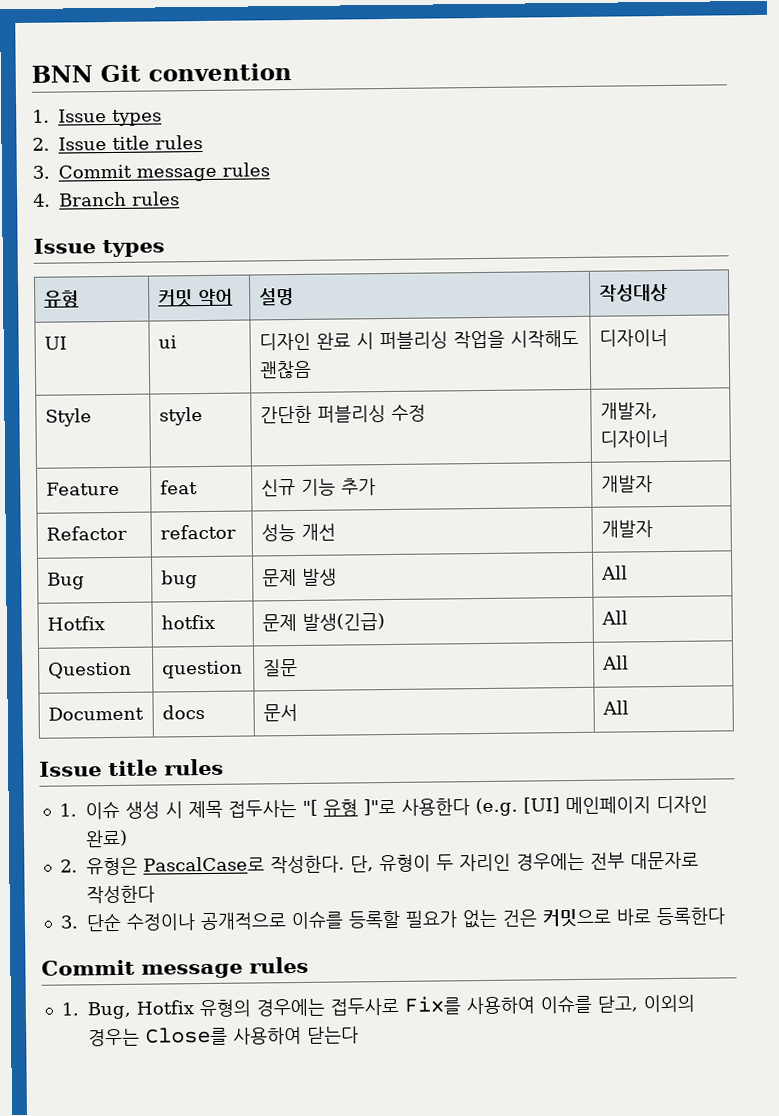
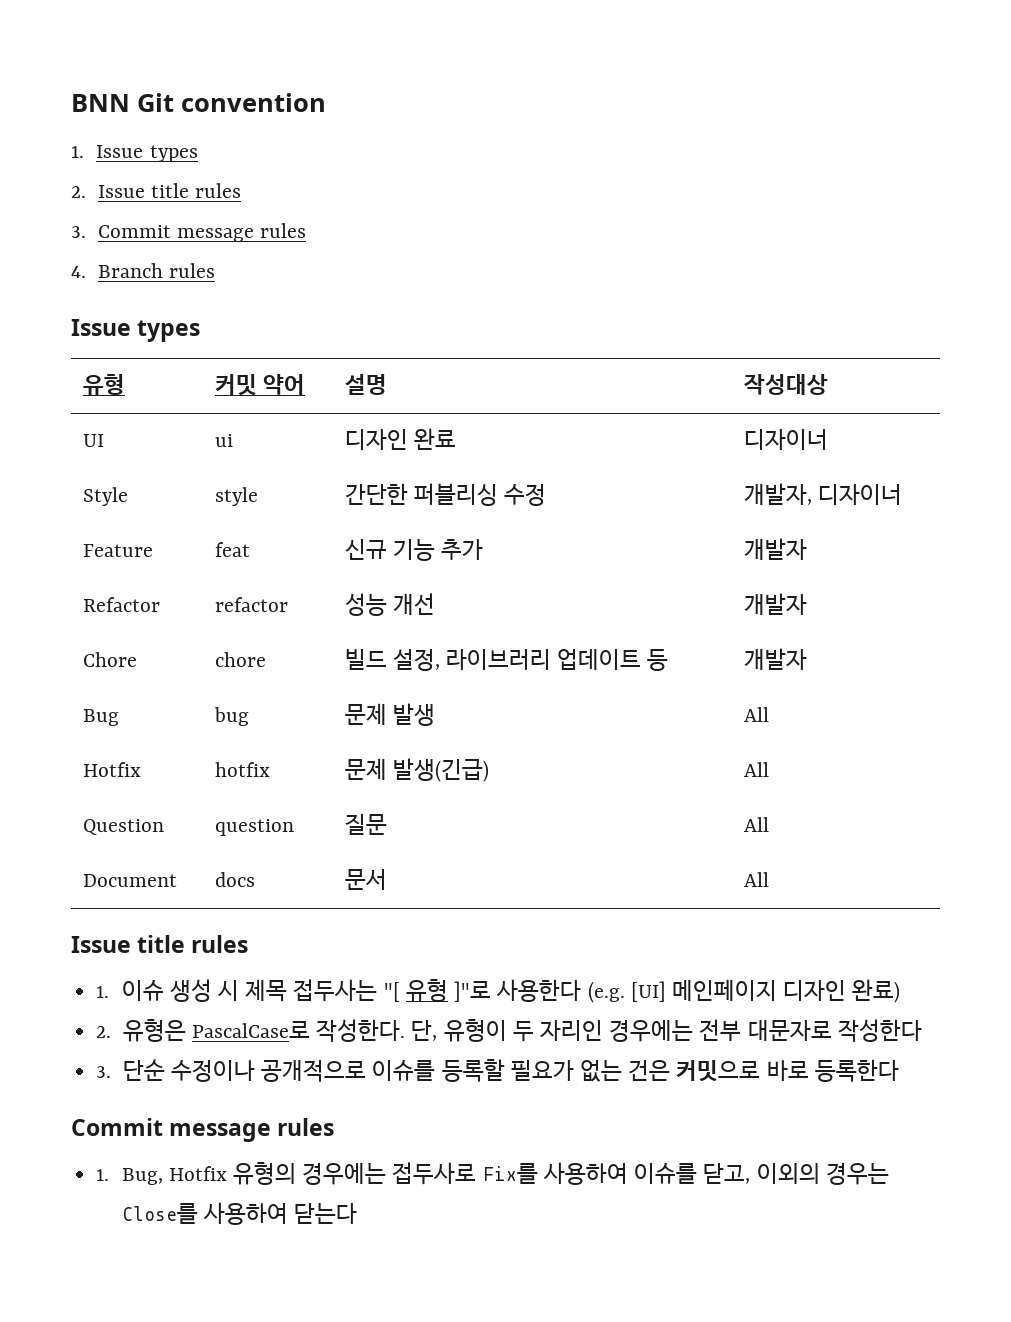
[355,329,579,350] [258,360,312,379] 시 퍼블리싱 작업을 시작해도 괜찮음 -> (456, 439) none
(653, 529) none -> [82,652,137,667] [214,652,266,667] [344,649,669,671] [743,648,807,670] // Chore | chore | 빌드 설정, 라이브러리 업데이트 등 | 개발자

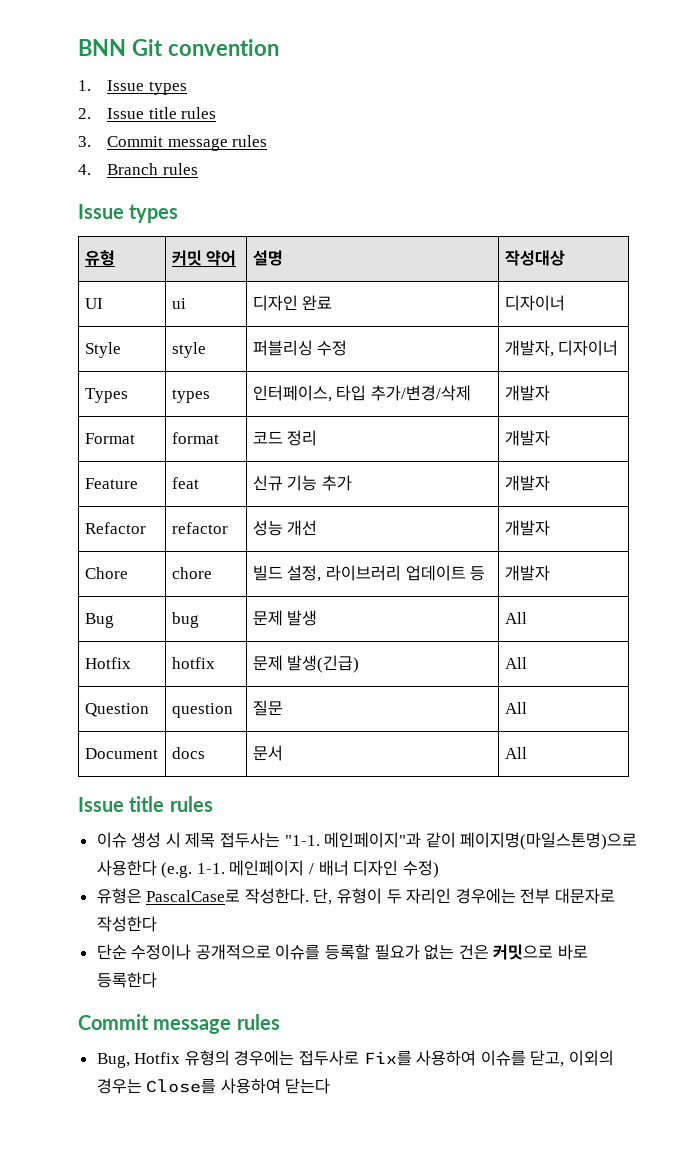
[344,483,408,505] 간단한 -> (206, 350) none
(902, 494) none -> [84,388,128,403] [171,389,210,403] [252,385,472,402] [504,385,550,401] [84,433,135,444] [171,432,219,444] [252,430,318,446] [504,430,550,446] // Types | types | 인터페이스, 타입 추가/변경/삭제 | 개발자 // Format | format | 코드 정리 | 개발자
[96,986,110,998] 1. -> (213, 804) none
[383,979,901,1003] [96,1026,112,1038] "[ 유형 ]"로 사용한다 (e.g. [UI] 메인페이지 디자인 완료) // 2. -> [284,832,638,850] [96,860,439,878] "1-1. 메인페이지"과 같이 페이지명(마일스톤명)으로 사용한다 (e.g. 1-1. 메인페이지 / 배너 디자인 수정) //
[96,1066,112,1078] 3. -> (157, 924) none
[96,1169,110,1181] 1. -> (280, 1022) none

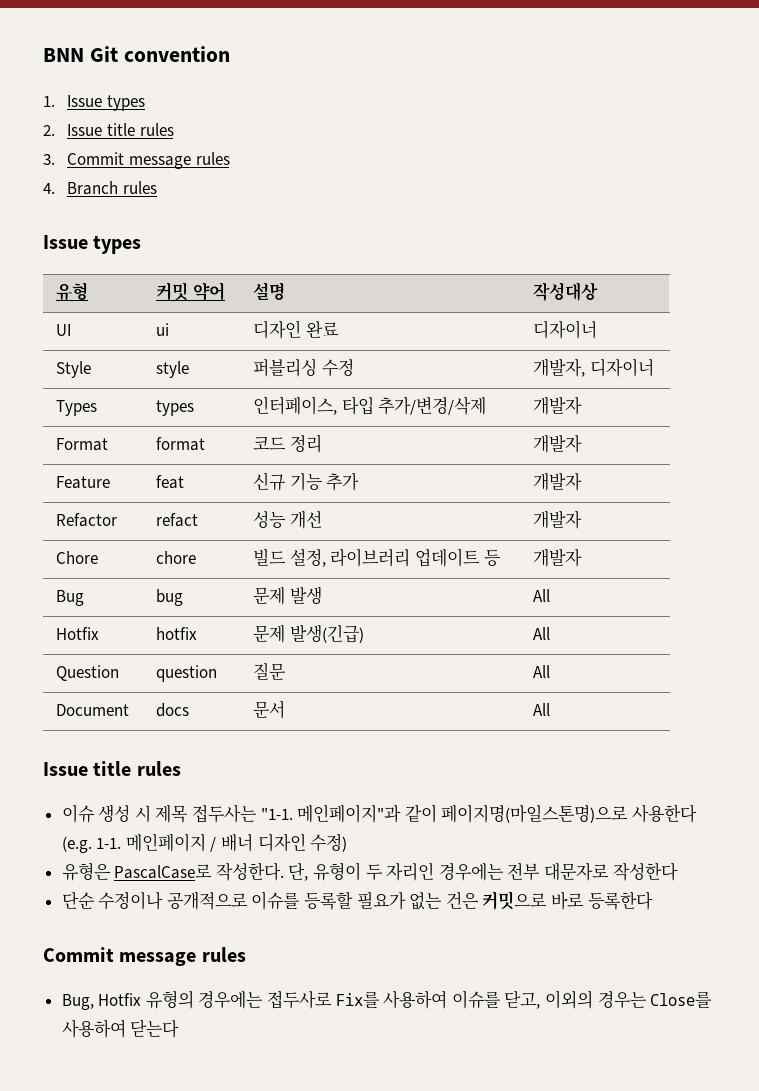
[171,522,228,534] refactor -> [156,513,199,527] refact

